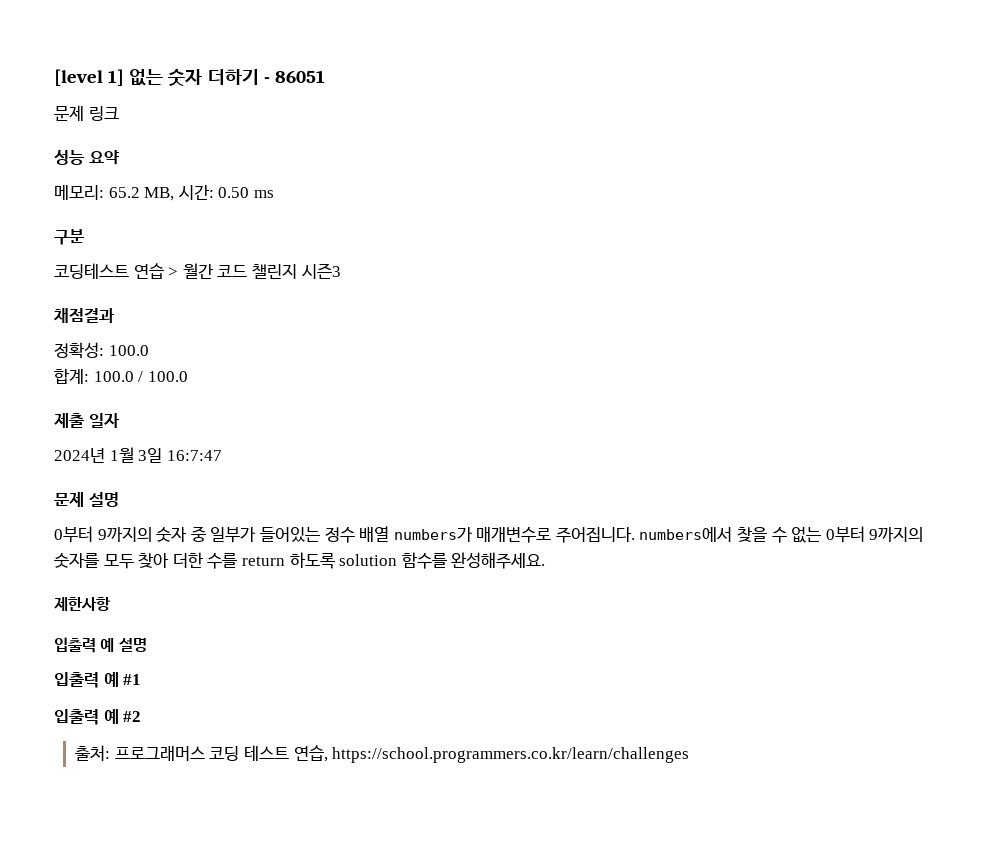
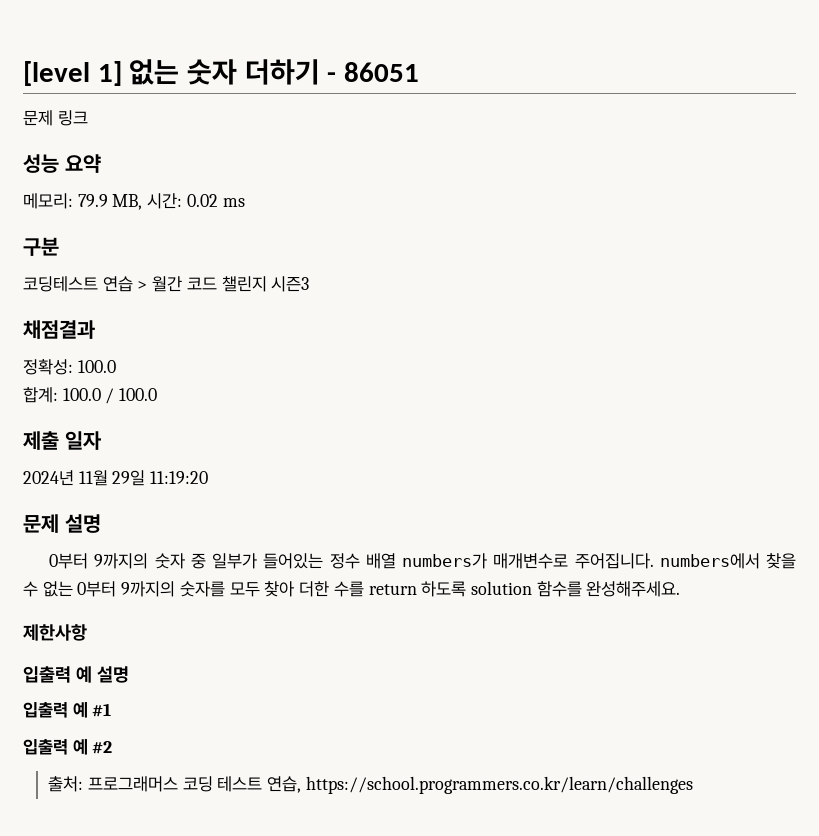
[108,187,140,198] 65.2 -> [77,194,108,207] 79.9
[218,187,250,198] 0.50 -> [186,194,218,207] 0.02
[109,447,222,463] 1월 3일 16:7:47 -> [78,470,209,486] 11월 29일 11:19:20

